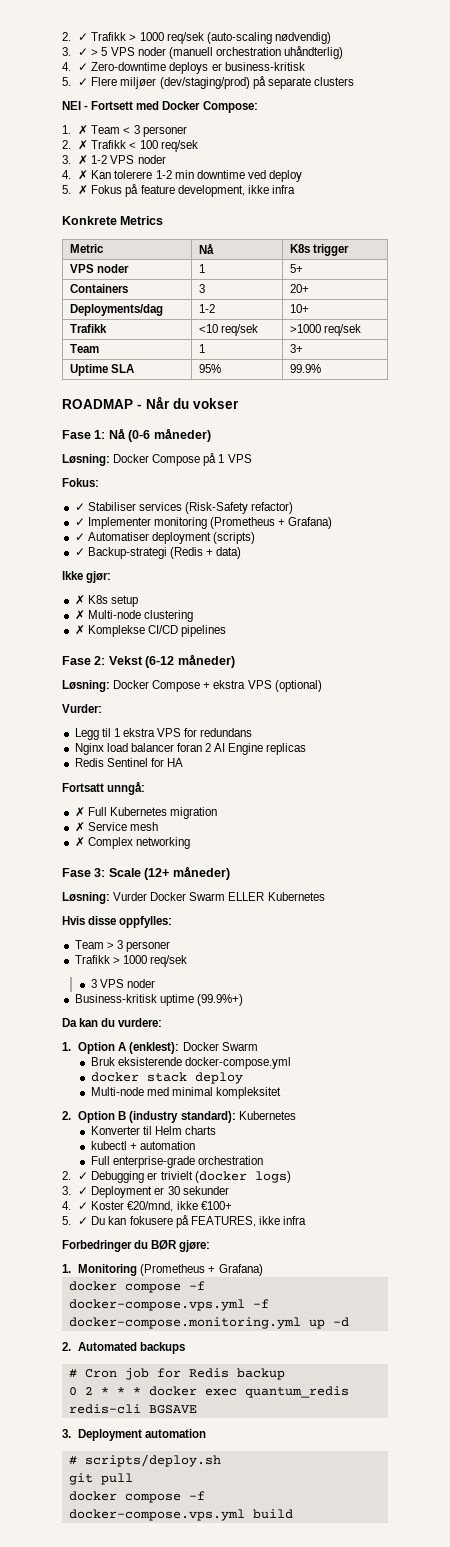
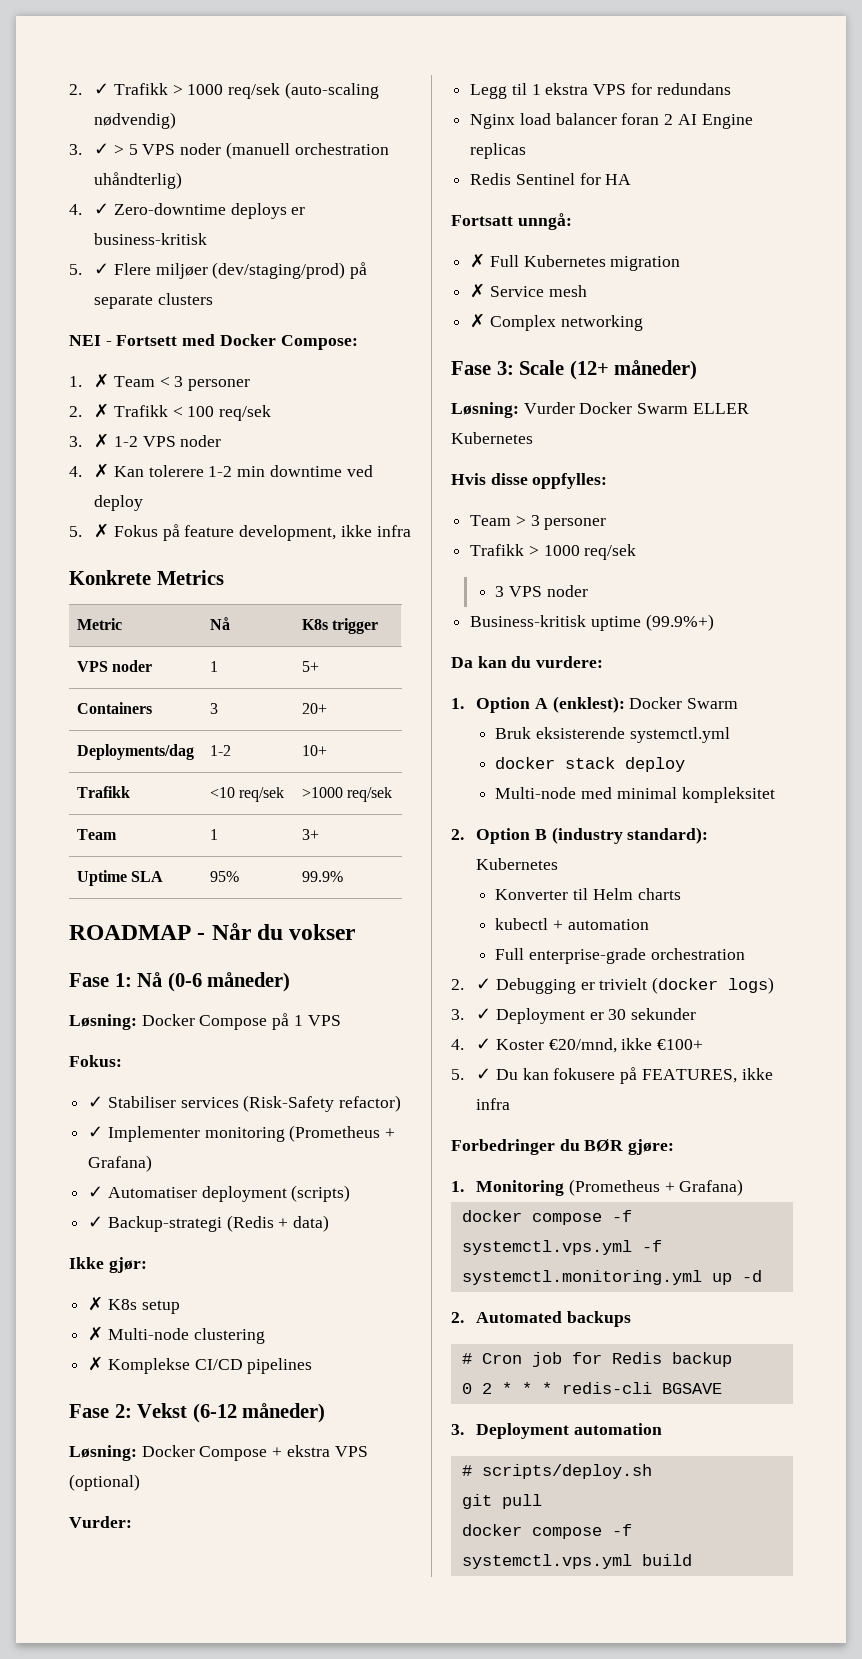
[185,1057,292,1069] docker-compose.yml -> [629,727,730,743] systemctl.yml
[68,1299,269,1311] [68,1317,301,1329] docker-compose.vps.yml -f docker-compose.monitoring.yml -> [461,1240,662,1255] [461,1270,702,1285] systemctl.vps.yml -f systemctl.monitoring.yml
[148,1386,349,1398] docker exec quantum_redis -> (552, 1388) none
[68,1509,245,1521] docker-compose.vps.yml -> [461,1554,632,1569] systemctl.vps.yml

